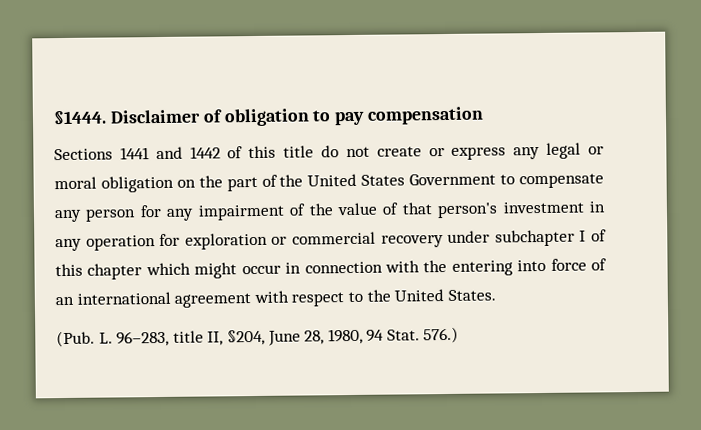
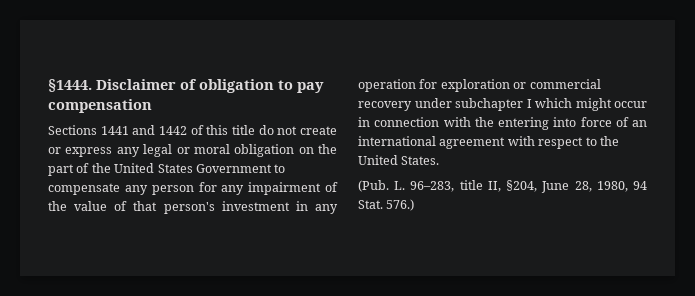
[591,229,608,242] [55,263,143,280] of this chapter -> (532, 103) none

